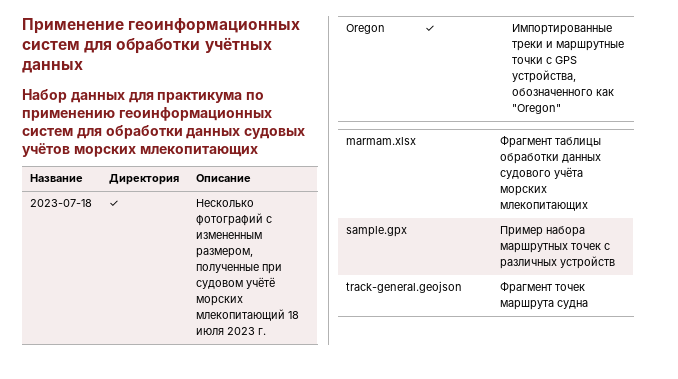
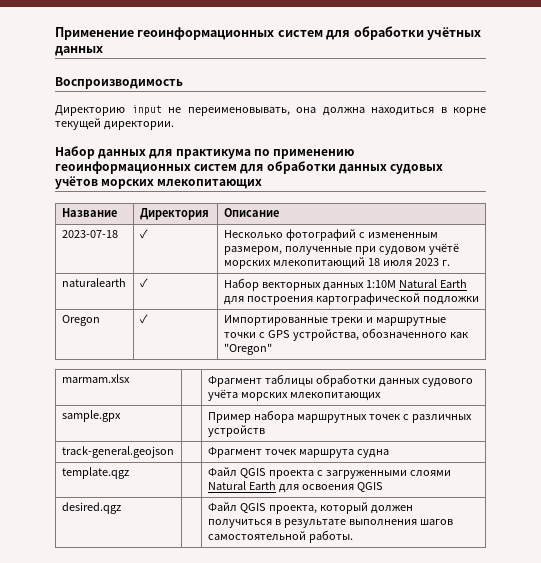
(83, 67) none -> [55,77,183,89] [55,105,486,116] [55,118,174,130] // Воспроизводимость // Директорию input не переименовывать, она должна находиться в корне текущей директории.
(267, 331) none -> [61,278,126,287] [139,278,148,288] [223,278,467,291] [223,293,479,305] // naturalearth | ✓ | Набор векторных данных 1:10М Natural Earth для построения картографической подложки
(589, 304) none -> [61,467,129,479] [207,467,451,479] [207,481,383,493] [61,502,121,514] [207,502,413,514] [207,519,453,528] [207,530,353,543] // template.qgz | | Файл QGIS проекта с загруженными слоями Natural Earth для освоения QGIS // desired.qgz | | Файл QGIS проекта, который должен получиться в результате выполнения шагов самостоятельной работы.

